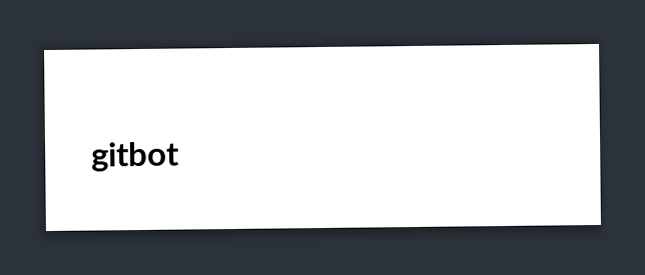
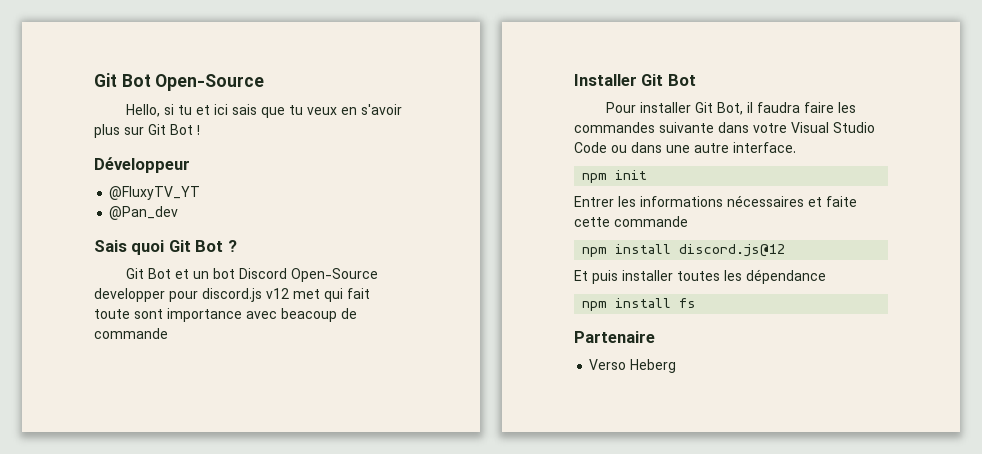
[91,141,180,172] gitbot -> [94,73,265,91] [126,104,403,118] [94,124,200,138] [94,157,190,173] [109,186,201,200] [109,206,179,220] [94,240,237,255] [126,268,379,282] [94,288,370,302] [94,308,357,322] [94,328,168,339] [574,74,696,86] [606,102,857,115] [574,122,875,133] [574,142,796,153] [582,170,648,183] [574,195,857,207] [574,216,688,227] [582,244,786,257] [574,269,826,284] [582,298,697,311] [574,331,655,343] [589,359,677,373] Git Bot Open-Source // Hello, si tu et ici sais que tu veux en s'avoir plus sur Git Bot ! // Développeur // @FluxyTV_YT // @Pan_dev // Sais quoi Git Bot ? // Git Bot et un bot Discord Open-Source developper pour discord.js v12 met qui fait toute sont importance avec beacoup de commande // Installer Git Bot // Pour installer Git Bot, il faudra faire les commandes suivante dans votre Visual Studio Code ou dans une autre interface. // npm init // Entrer les informations nécessaires et faite cette commande // npm install discord.js@12 // Et puis installer toutes les dépendance // npm install fs // Partenaire // Verso Heberg

